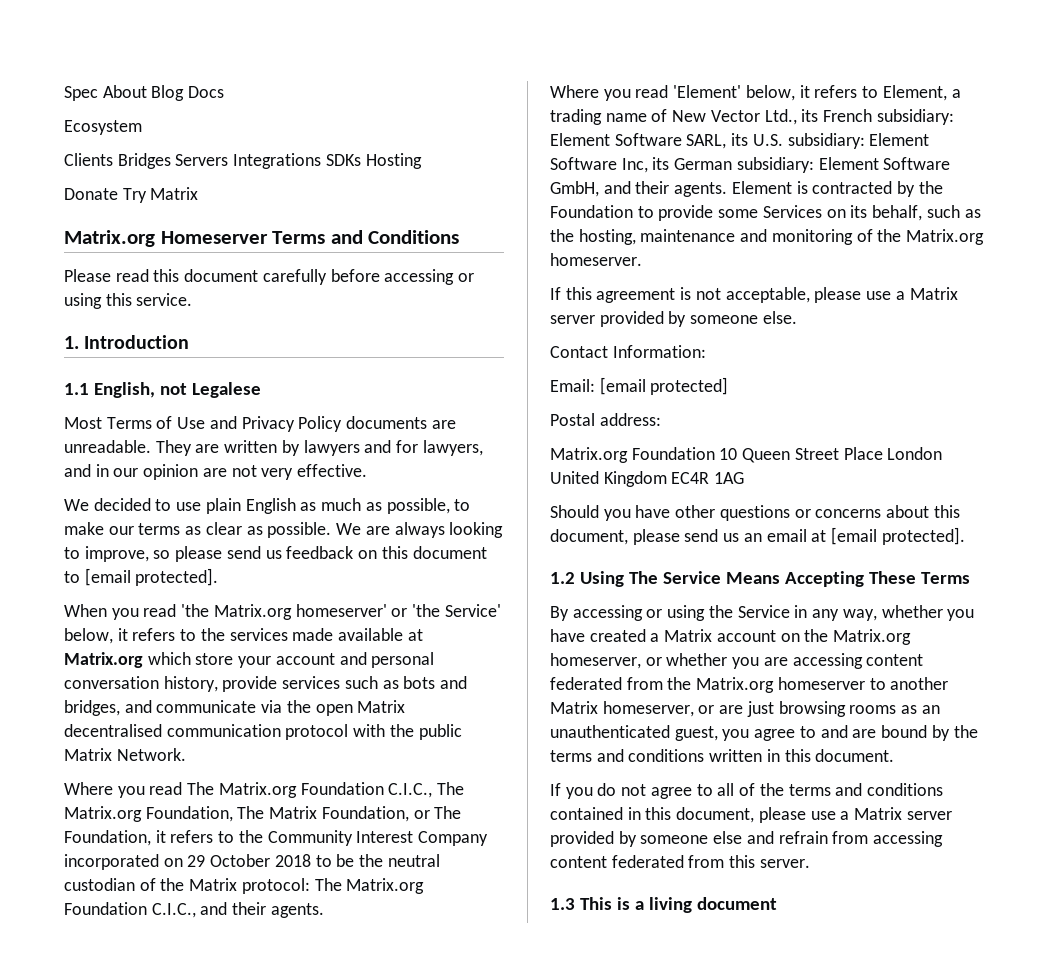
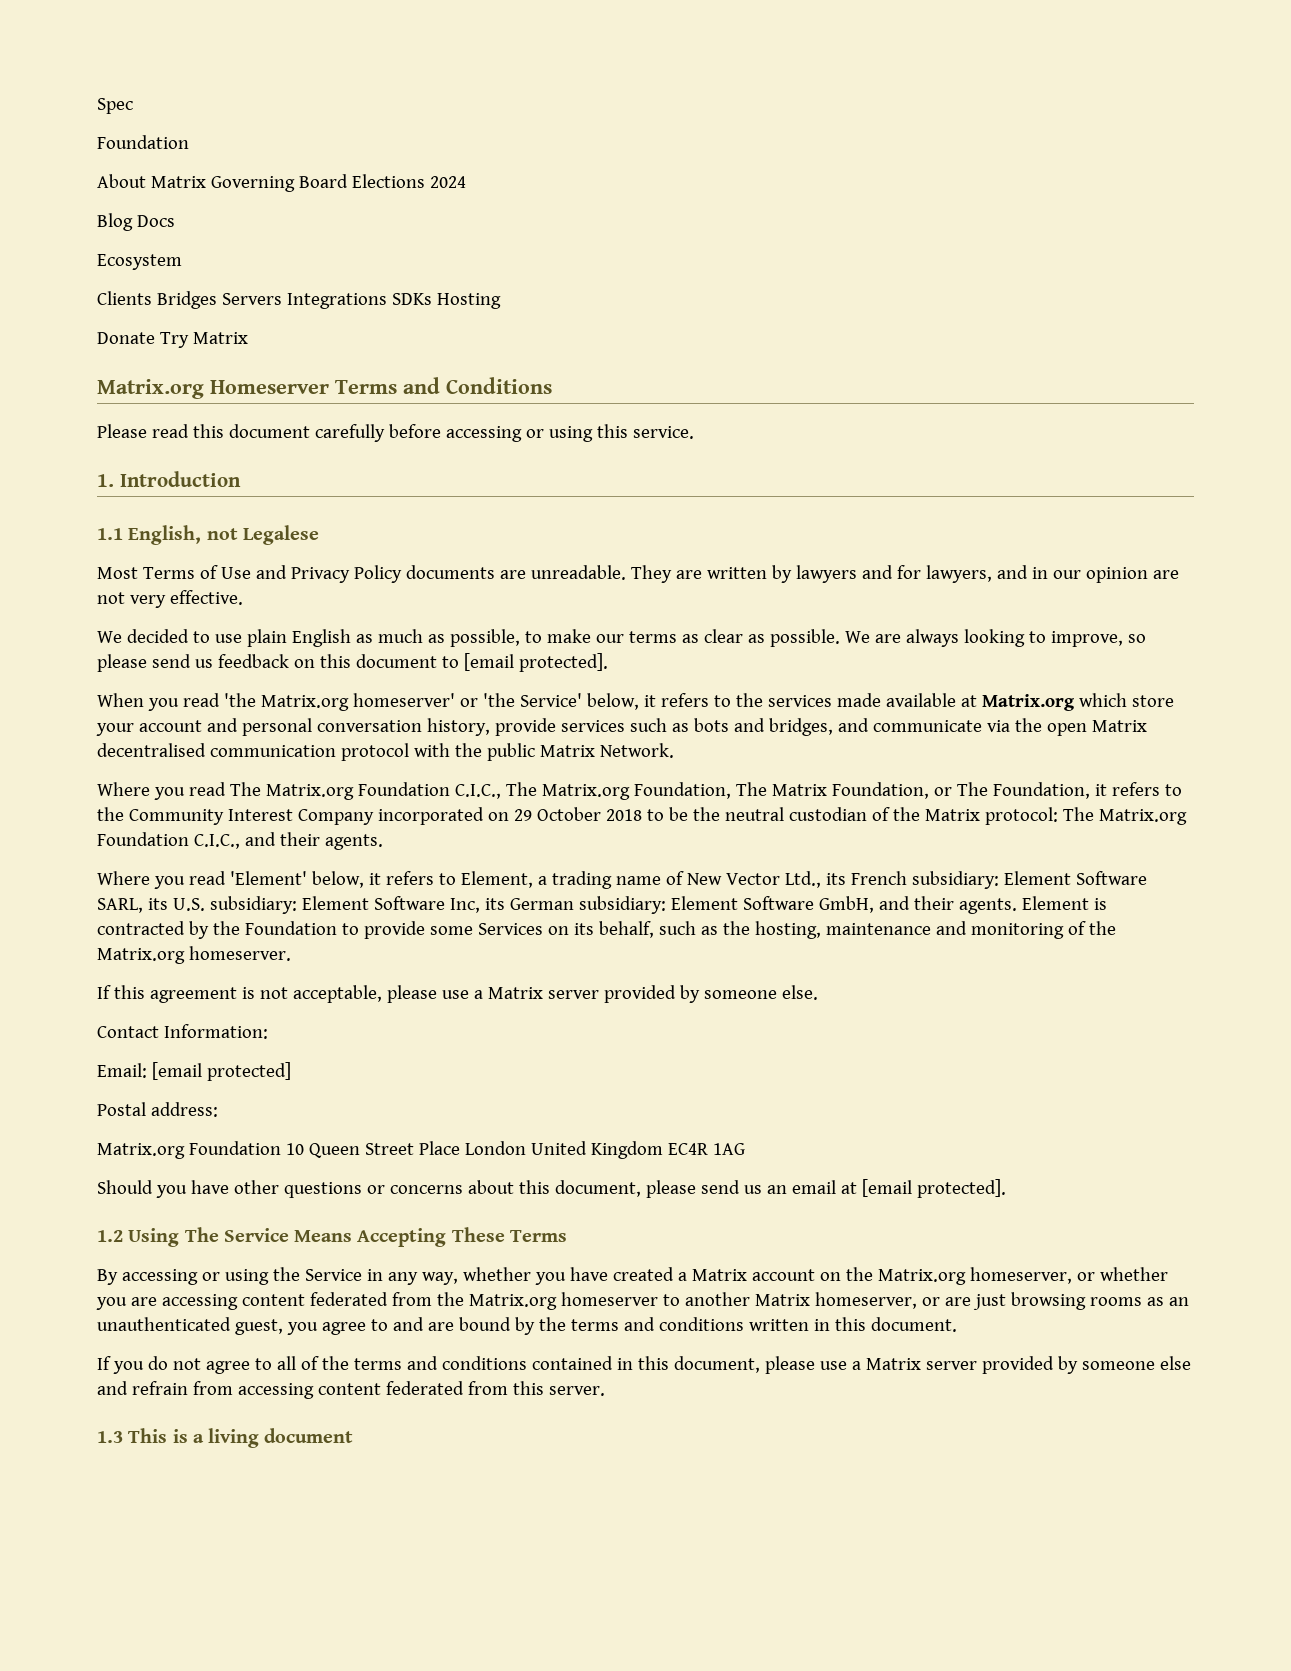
[102,85,147,98] About -> [97,135,189,149] [97,174,466,192] // Foundation // About Matrix Governing Board Elections 2024 //

